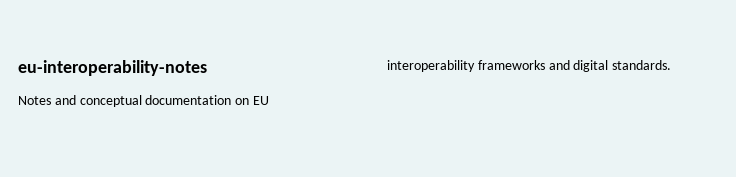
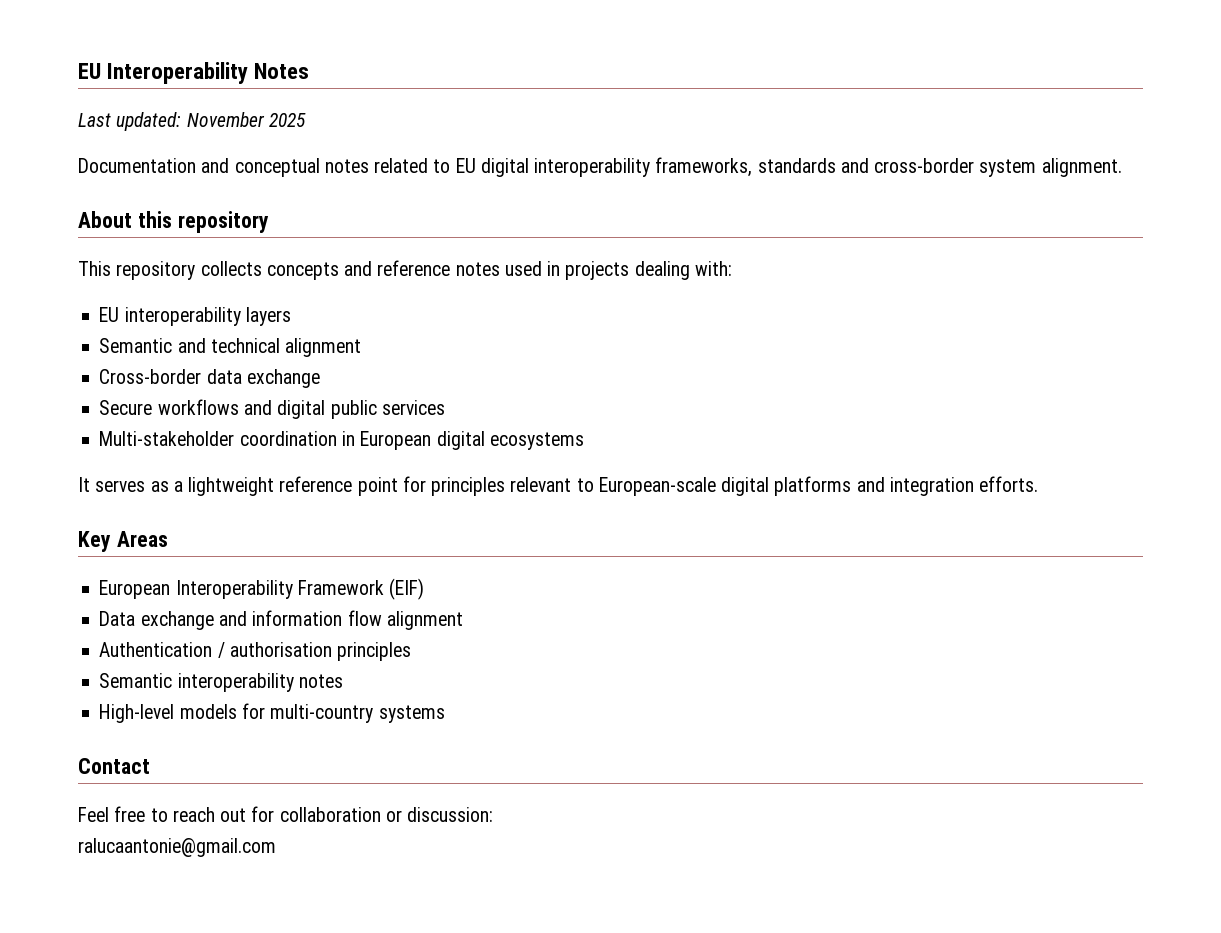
[18,60,207,76] [18,95,269,107] [387,60,672,72] eu-interoperability-notes // Notes and conceptual documentation on EU interoperability frameworks and digital standards. -> [78,62,310,84] [78,112,306,131] [78,157,1122,177] [78,211,269,233] [78,260,732,280] [99,307,291,326] [99,338,362,357] [99,369,320,388] [99,399,445,419] [99,431,584,450] [78,476,1039,496] [78,531,168,552] [99,578,425,600] [99,610,463,630] [99,642,412,661] [99,673,343,692] [99,703,445,723] [78,758,150,774] [78,806,494,822] [78,838,276,857] EU Interoperability Notes // Last updated: November 2025 // Documentation and conceptual notes related to EU digital interoperability frameworks, standards and cross-border system alignment. // About this repository // This repository collects concepts and reference notes used in projects dealing with: // EU interoperability layers // Semantic and technical alignment // Cross-border data exchange // Secure workflows and digital public services // Multi-stakeholder coordination in European digital ecosystems // It serves as a lightweight reference point for principles relevant to European-scale digital platforms and integration efforts. // Key Areas // European Interoperability Framework (EIF) // Data exchange and information flow alignment // Authentication / authorisation principles // Semantic interoperability notes // High-level models for multi-country systems // Contact // Feel free to reach out for collaboration or discussion: // ralucaantonie@gmail.com

